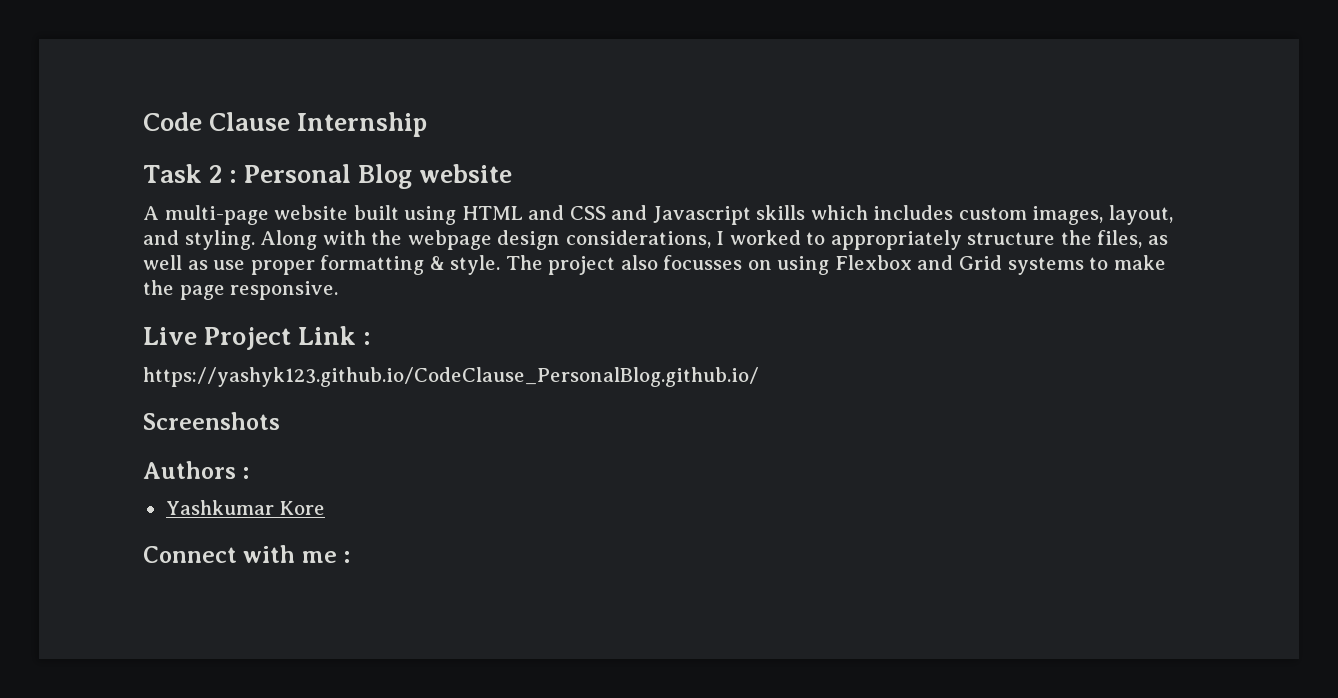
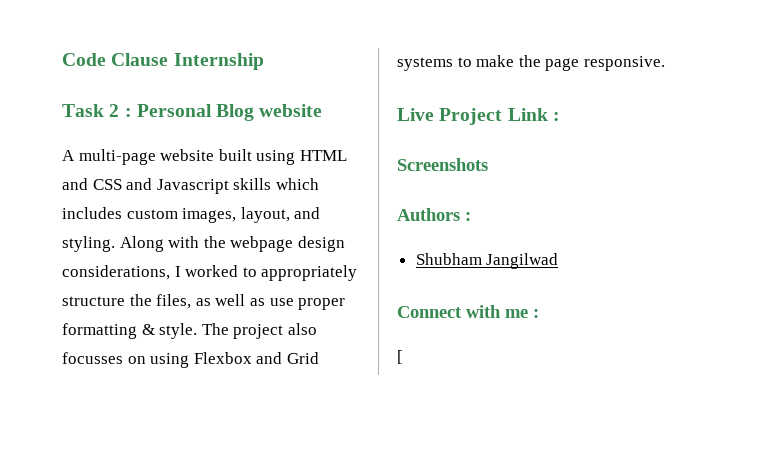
[143,367,759,387] // https://yashyk123.github.io/CodeClause_PersonalBlog.github.io/ -> (560, 116) none
[165,500,326,515] Yashkumar Kore -> [415,253,559,269] Shubham Jangilwad
(351, 557) none -> [397,350,403,364] // [

